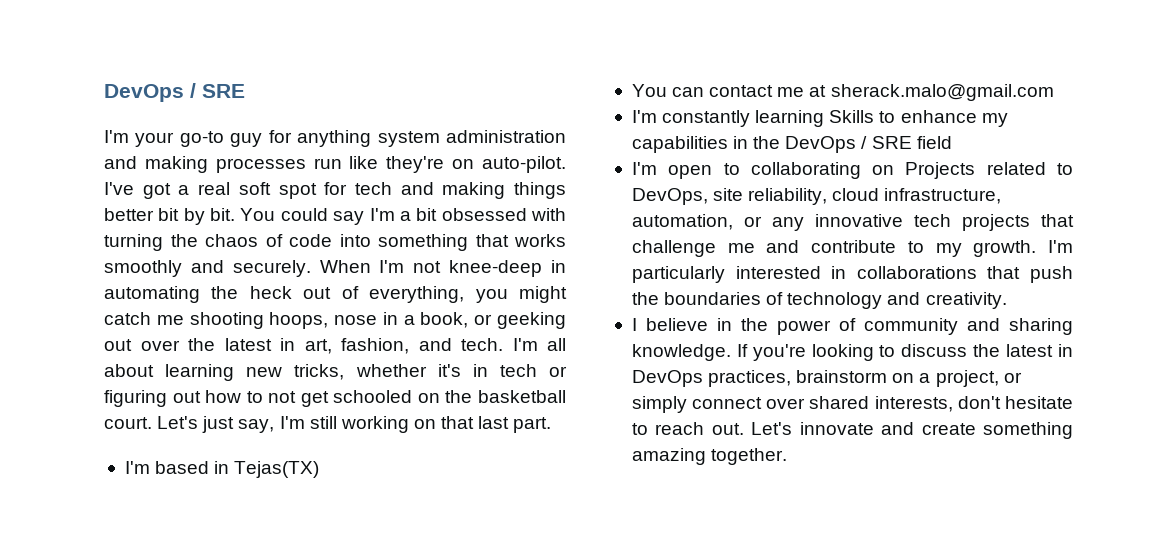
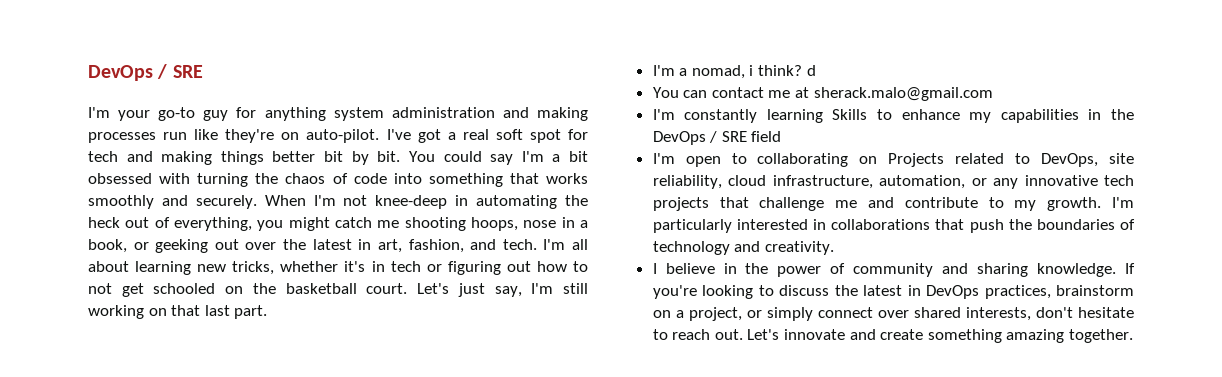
[155,461,320,478] based in Tejas(TX) -> [679,65,816,79] a nomad, i think? d

